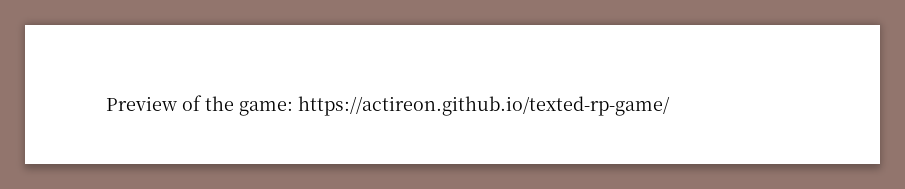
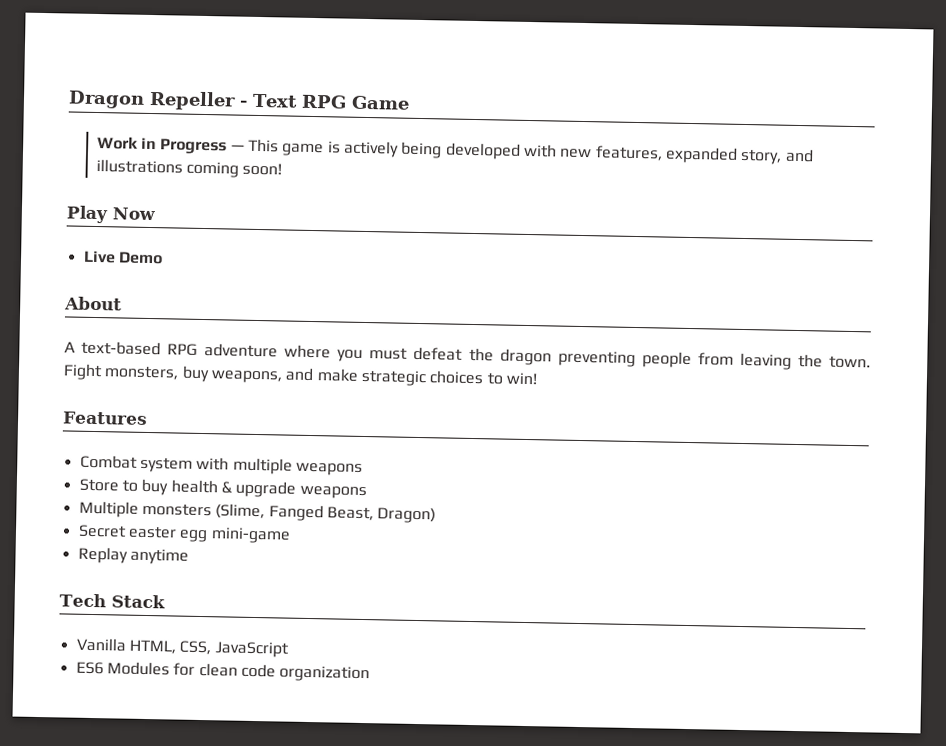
[106,95,670,116] Preview of the game: https://actireon.github.io/texted-rp-game/ -> [68,90,410,111] [96,135,814,165] [95,158,283,178] [66,205,155,224] [82,250,163,265] [64,296,122,311] [64,340,872,370] [63,363,538,387] [62,411,148,425] [79,454,363,476] [78,478,367,500] [78,500,437,524] [77,524,291,544] [77,546,189,565] [59,593,166,609] [75,637,289,658] [75,661,371,683] Dragon Repeller - Text RPG Game // Work in Progress — This game is actively being developed with new features, expanded story, and illustrations coming soon! // Play Now // Live Demo // About // A text-based RPG adventure where you must defeat the dragon preventing people from leaving the town. Fight monsters, buy weapons, and make strategic choices to win! // Features // Combat system with multiple weapons // Store to buy health & upgrade weapons // Multiple monsters (Slime, Fanged Beast, Dragon) // Secret easter egg mini-game // Replay anytime // Tech Stack // Vanilla HTML, CSS, JavaScript // ES6 Modules for clean code organization

